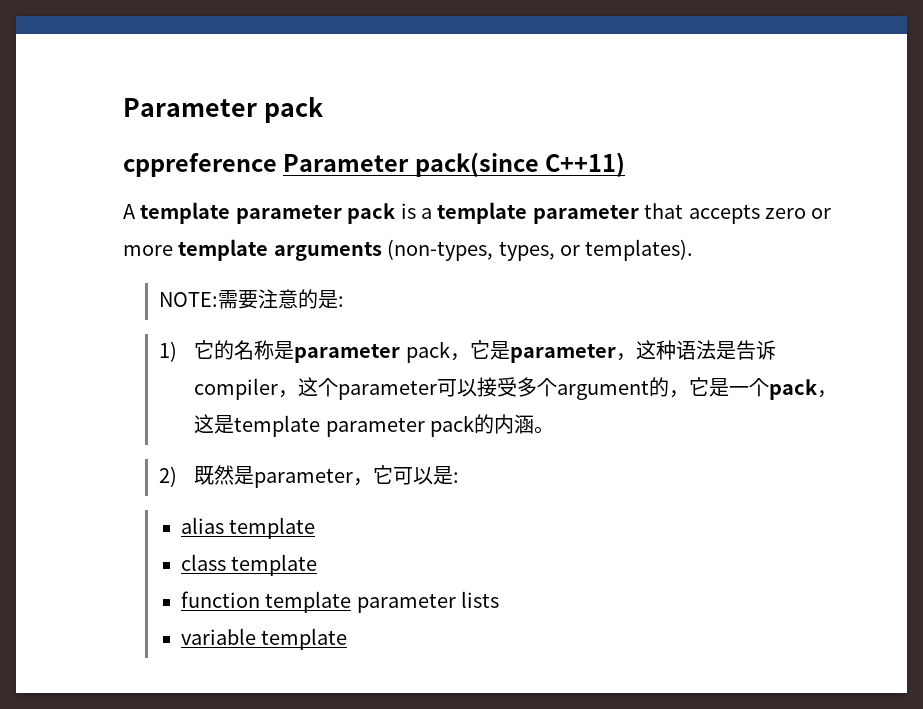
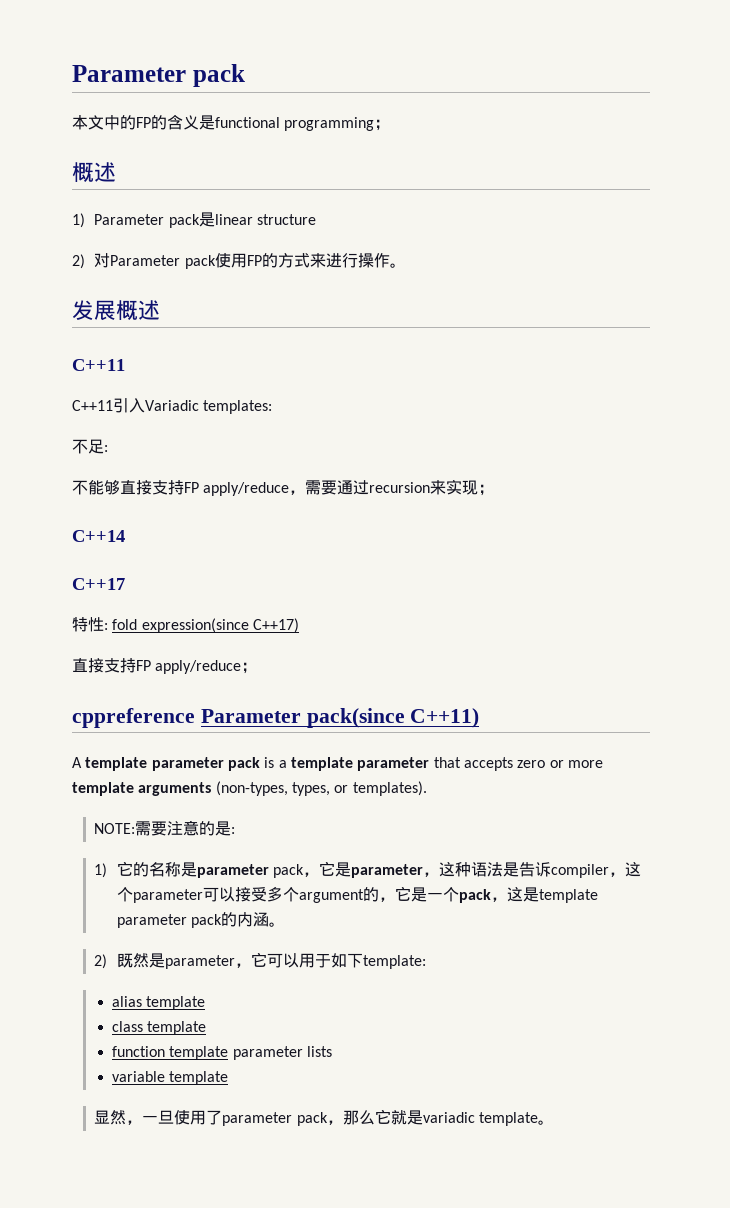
[123,97,323,123] Parameter pack -> [72,64,245,87] [72,115,391,131] [72,162,116,182] [72,212,317,228] [72,253,406,269] [72,300,160,321] [72,359,125,371] [72,398,273,414] [72,439,108,454] [72,479,495,496] [72,530,125,542] [72,578,125,590] [72,617,299,633] [72,658,258,674] Parameter pack // 本文中的FP的含义是functional programming； // 概述 // 1) Parameter pack是linear structure // 2)对Parameter pack使用FP的方式来进行操作。 // 发展概述 // C++11 // C++11引入Variadic templates: // 不足: // 不能够直接支持FP apply/reduce，需要通过recursion来实现； // C++14 // C++17 // 特性: fold expression(since C++17) // 直接支持FP apply/reduce；
[433,466,460,485] 是: -> [298,953,426,969] 用于如下template:
(348, 639) none -> [94,1109,555,1126] // 显然，一旦使用了parameter pack，那么它就是variadic template。

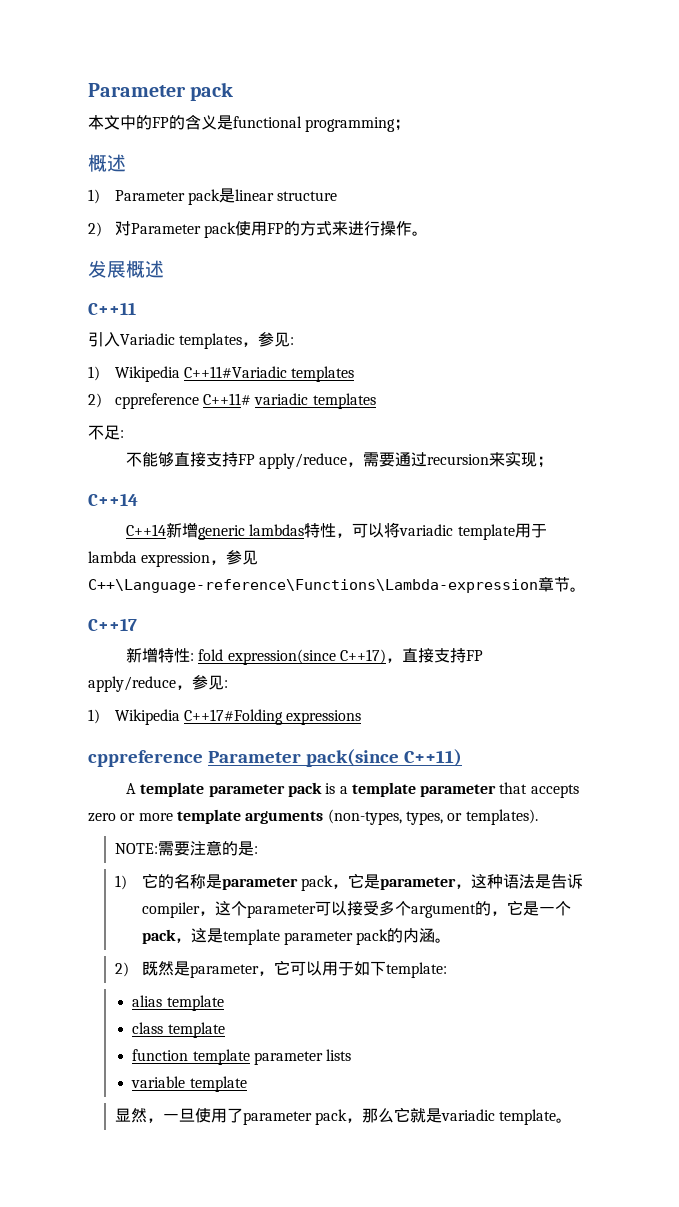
[72,400,113,411] C++11 -> (136, 308) none
[203,400,273,414] templates: -> [179,332,295,349] [88,366,355,382] [88,393,376,409] templates，参见: // 1) Wikipedia C++11#Variadic templates // 2) cppreference C++11# variadic templates
(125, 536) none -> [125,522,547,540] [88,550,259,567] [88,577,586,593] // C++14新增generic lambdas特性，可以将variadic template用于lambda expression，参见C++\Language-reference\Functions\Lambda-expression章节。
(125, 584) none -> [125,647,158,663] 新增
[72,658,258,674] // 直接支持FP apply/reduce； -> [385,648,483,663] [88,675,228,692] [88,709,362,725] ，直接支持FP apply/reduce，参见: // 1) Wikipedia C++17#Folding expressions

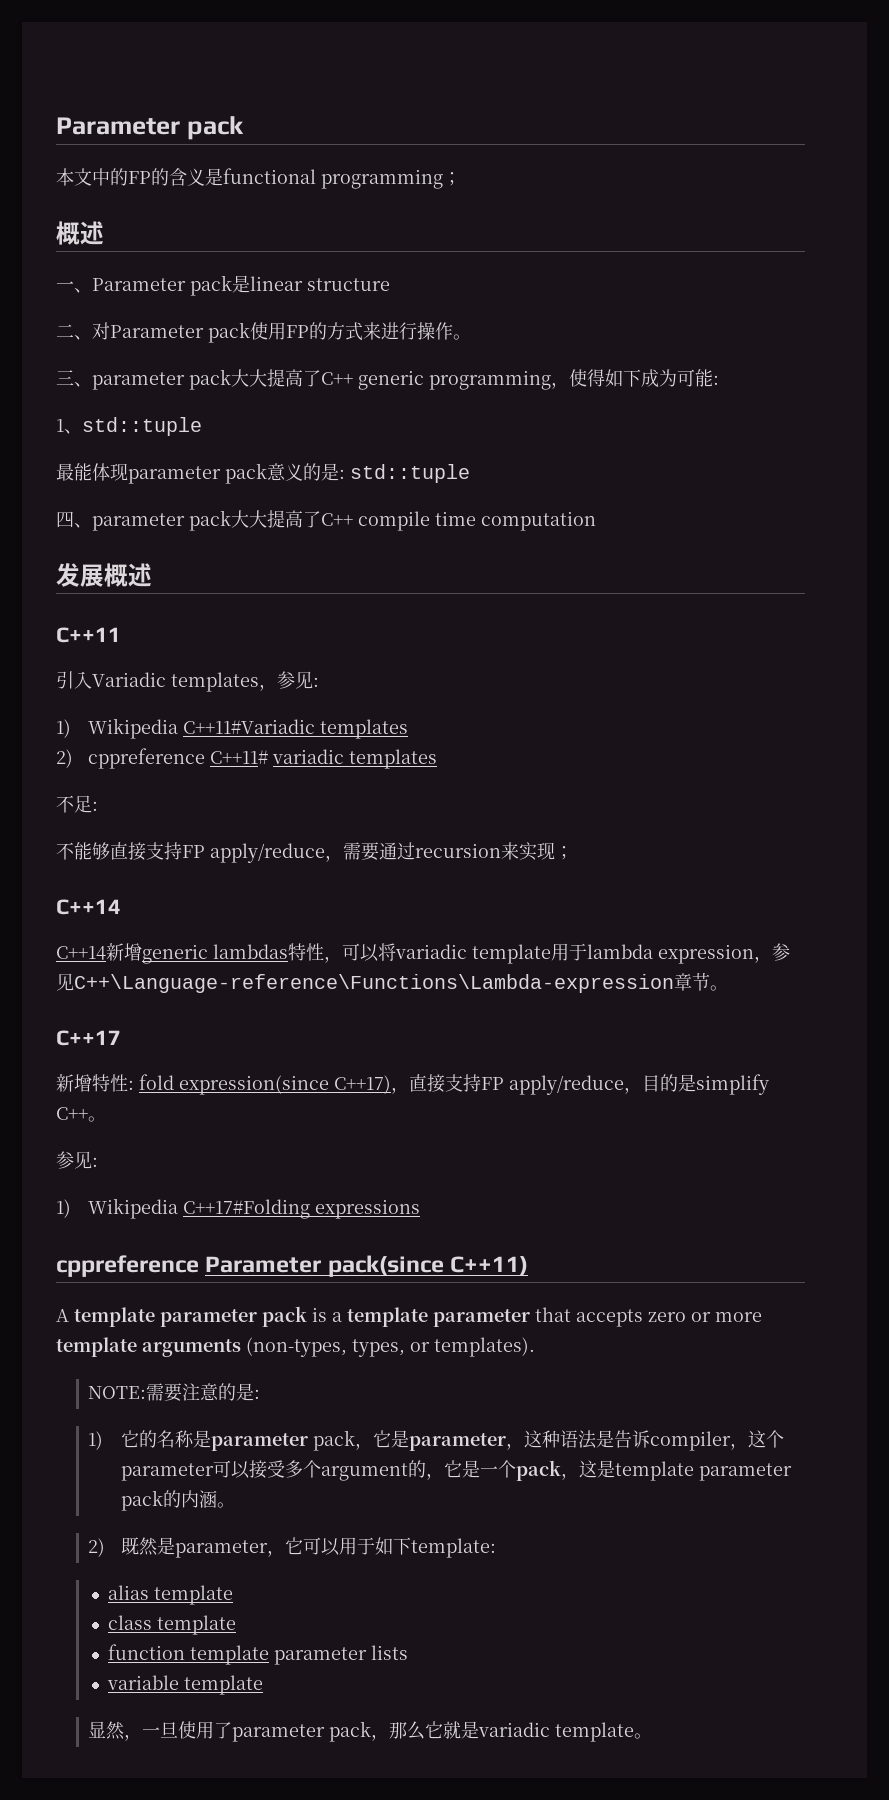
[88,189,100,204] 1) -> [56,281,92,293] 一、
[88,222,102,237] 2) -> [56,324,92,340] 二、
(429, 233) none -> [56,369,719,390] [56,417,202,436] [56,463,470,484] [56,510,596,531] // 三、parameter pack大大提高了C++ generic programming，使得如下成为可能: // 1、std::tuple // 最能体现parameter pack意义的是: std::tuple // 四、parameter pack大大提高了C++ compile time computation
(192, 687) none -> [642,1074,769,1095] [56,1107,106,1122] 目的是simplify C++。 //

